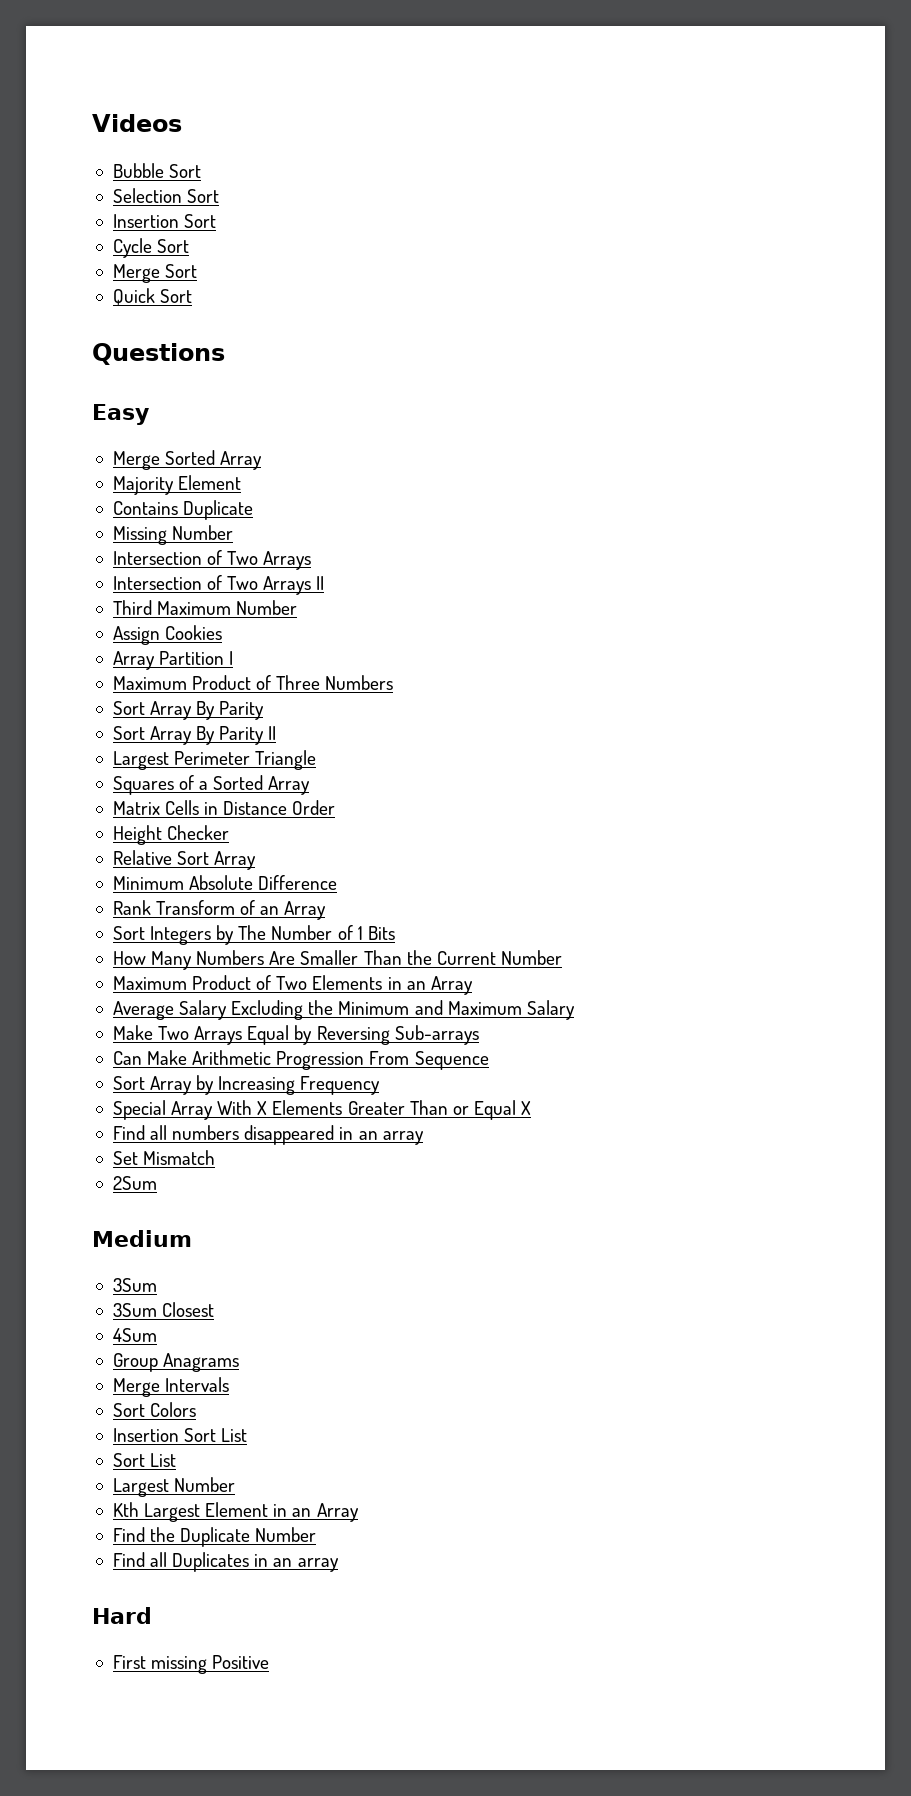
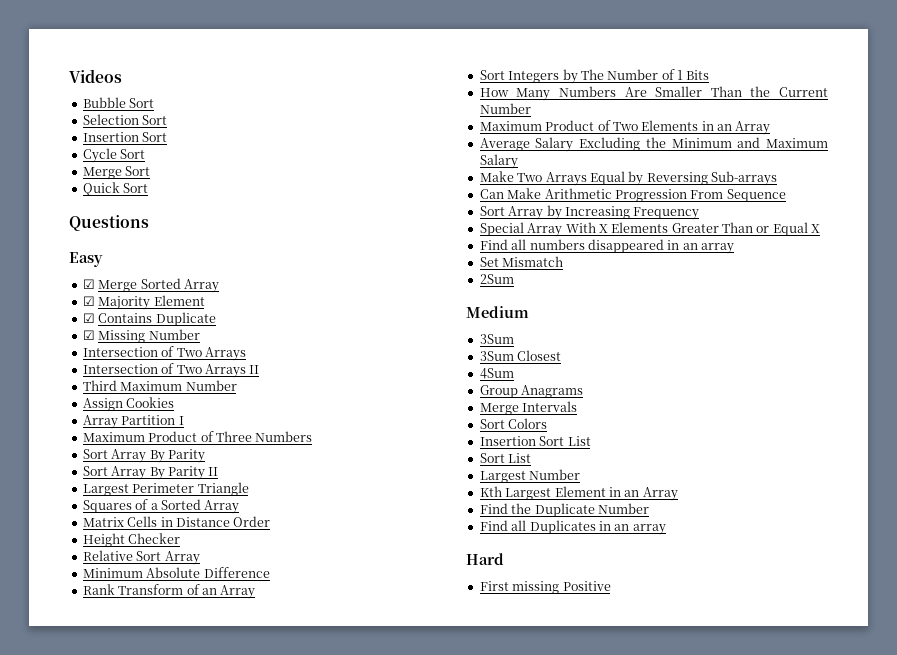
(149, 414) none -> [82,279,95,289] ☑
(263, 460) none -> [82,296,95,306] ☑
(242, 482) none -> [82,313,95,323] ☑
(254, 510) none -> [82,330,95,340] ☑

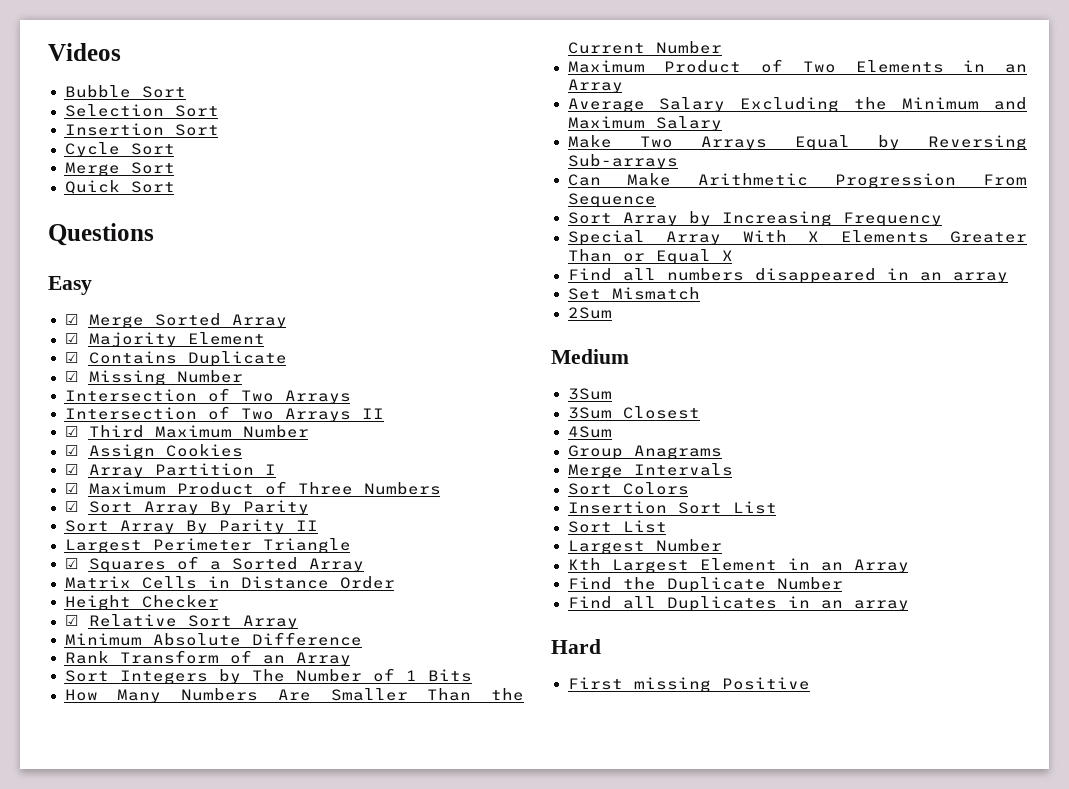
(260, 369) none -> [64,426,78,437] ☑
(237, 385) none -> [64,445,78,456] ☑
(175, 402) none -> [64,464,78,475] ☑
(184, 420) none -> [64,483,78,494] ☑
(313, 436) none -> [64,501,78,512] ☑
(249, 489) none -> [64,558,78,569] ☑
(181, 538) none -> [64,615,78,626] ☑

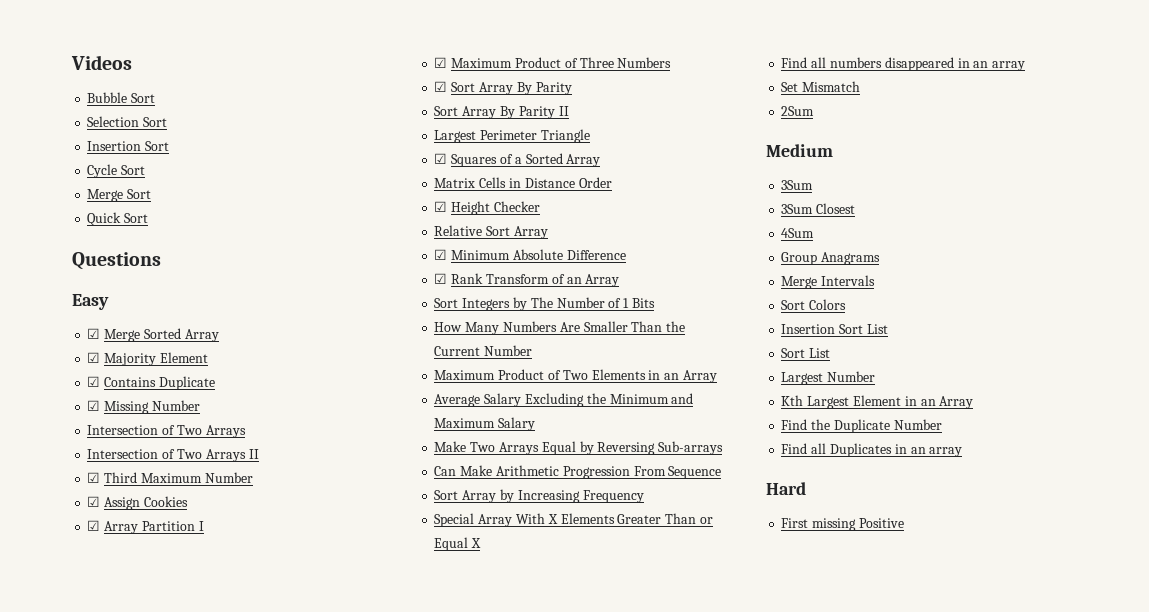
(395, 582) none -> [434,201,448,212] ☑
[64,615,78,626] ☑ -> (540, 206) none
(298, 622) none -> [434,249,448,260] ☑
(362, 639) none -> [434,273,448,284] ☑

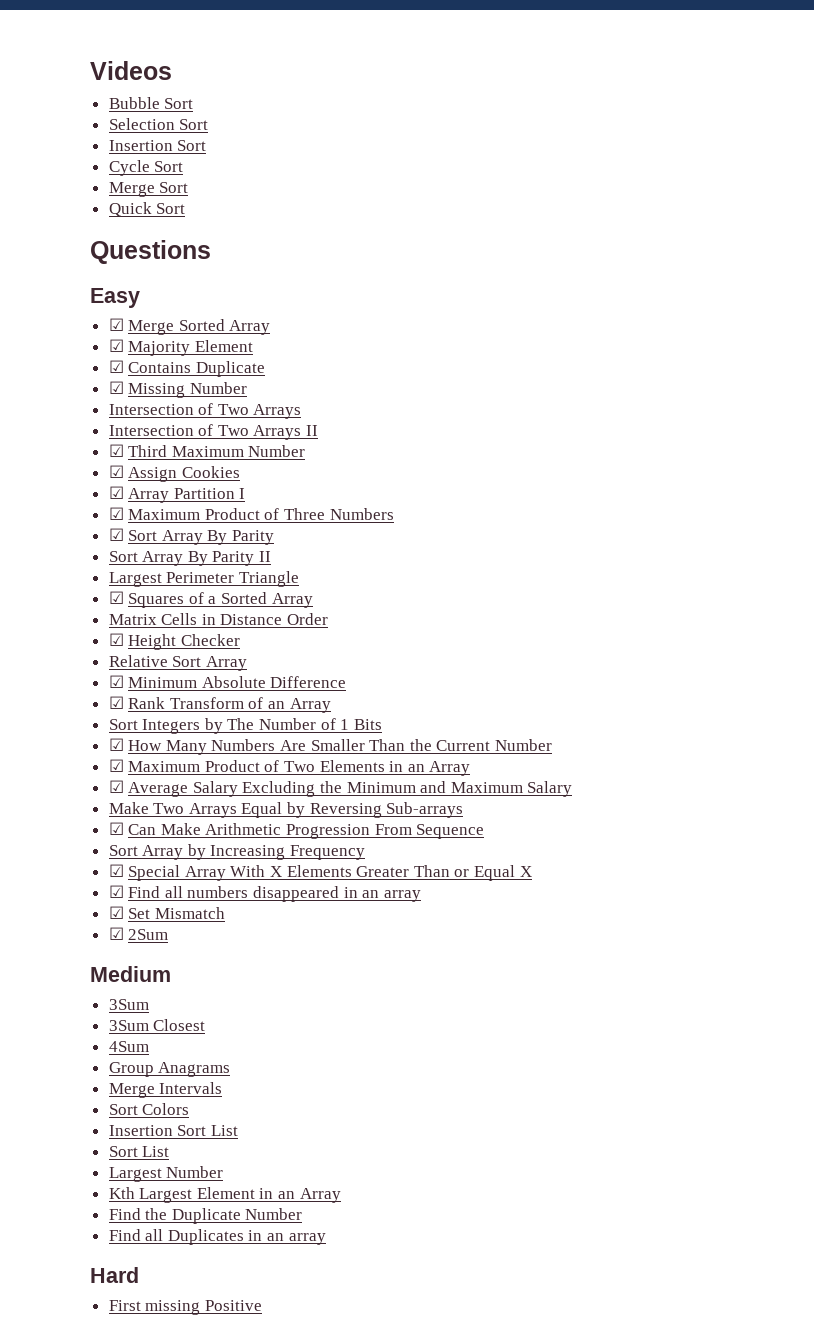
(655, 303) none -> [108,738,124,751] ☑
(533, 350) none -> [108,759,124,772] ☑
(717, 376) none -> [108,780,124,793] ☑
(724, 448) none -> [108,822,124,835] ☑
(644, 496) none -> [108,864,124,877] ☑
(482, 543) none -> [108,885,124,898] ☑
(1026, 66) none -> [108,906,124,919] ☑
(861, 86) none -> [108,927,124,940] ☑

